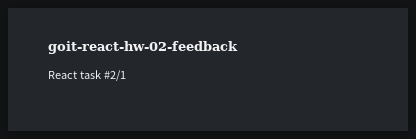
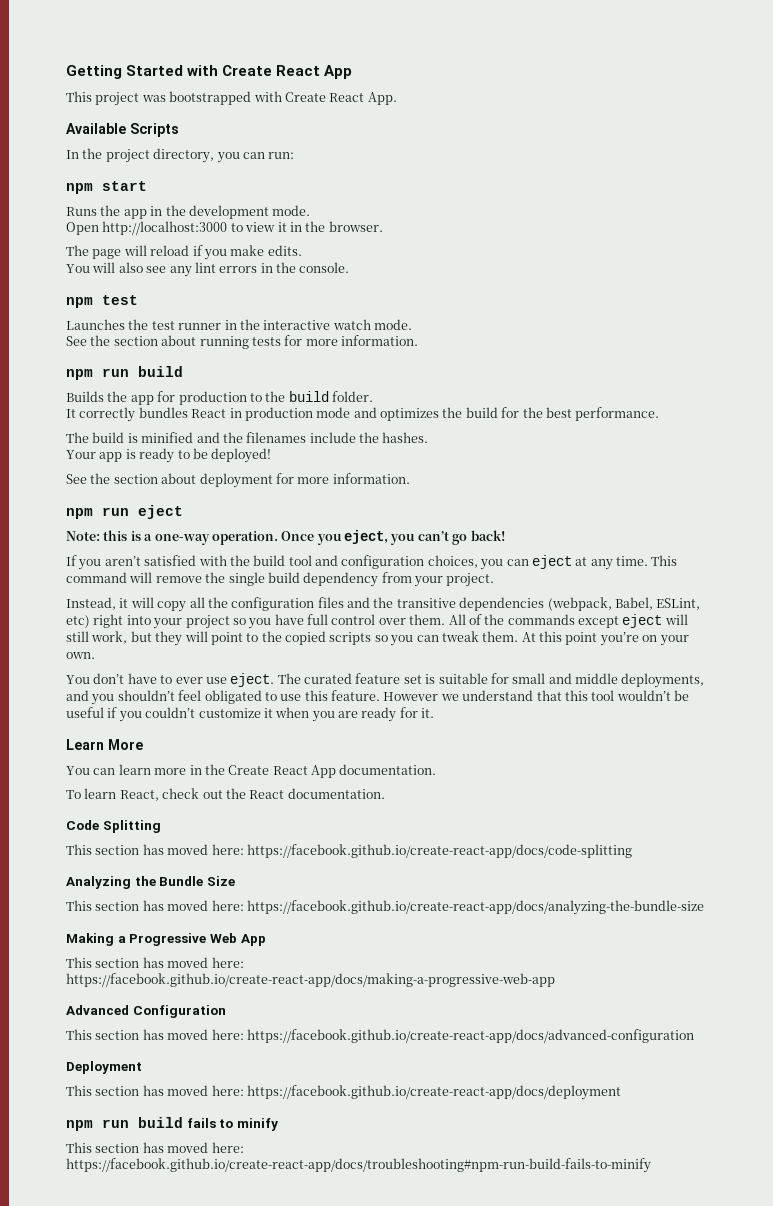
[48,41,238,54] [48,70,126,81] goit-react-hw-02-feedback // React task #2/1 -> [66,65,353,79] [66,91,397,106] [66,123,179,137] [66,148,295,163] [66,181,147,194] [66,205,311,219] [66,221,383,235] [66,245,302,260] [66,262,350,277] [66,295,138,308] [66,319,412,330] [66,335,418,349] [66,366,183,380] [66,391,373,405] [66,407,660,422] [66,432,429,443] [66,448,272,463] [66,473,410,488] [66,505,183,519] [66,530,505,545] [66,555,678,570] [66,572,495,587] [66,597,701,612] [66,614,688,629] [66,631,689,646] [66,652,95,659] [66,673,705,688] [66,690,689,705] [66,707,435,722] [66,739,143,750] [66,764,437,778] [66,788,385,801] [66,820,161,833] [66,844,632,858] [66,876,235,889] [66,900,704,915] [66,933,266,946] [66,957,244,968] [66,973,555,987] [66,1005,226,1018] [66,1029,694,1043] [66,1061,142,1074] [66,1085,621,1100] [66,1117,278,1131] [66,1142,244,1153] [66,1158,651,1173] Getting Started with Create React App // This project was bootstrapped with Create React App. // Available Scripts // In the project directory, you can run: // npm start // Runs the app in the development mode. // Open http://localhost:3000 to view it in the browser. // The page will reload if you make edits. // You will also see any lint errors in the console. // npm test // Launches the test runner in the interactive watch mode. // See the section about running tests for more information. // npm run build // Builds the app for production to the build folder. // It correctly bundles React in production mode and optimizes the build for the best performance. // The build is minified and the filenames include the hashes. // Your app is ready to be deployed! // See the section about deployment for more information. // npm run eject // Note: this is a one-way operation. Once you eject, you can’t go back! // If you aren’t satisfied with the build tool and configuration choices, you can eject at any time. This command will remove the single build dependency from your project. // Instead, it will copy all the configuration files and the transitive dependencies (webpack, Babel, ESLint, etc) right into your project so you have full control over them. All of the commands except eject will still work, but they will point to the copied scripts so you can tweak them. At this point you’re on your own. // You don’t have to ever use eject. The curated feature set is suitable for small and middle deployments, and you shouldn’t feel obligated to use this feature. However we understand that this tool wouldn’t be useful if you couldn’t customize it when you are ready for it. // Learn More // You can learn more in the Create React App documentation. // To learn React, check out the React documentation. // Code Splitting // This section has moved here: https://facebook.github.io/create-react-app/docs/code-splitting // Analyzing the Bundle Size // This section has moved here: https://facebook.github.io/create-react-app/docs/analyzing-the-bundle-size // Making a Progressive Web App // This section has moved here: https://facebook.github.io/create-react-app/docs/making-a-progressive-web-app // Advanced Configuration // This section has moved here: https://facebook.github.io/create-react-app/docs/advanced-configuration // Deployment // This section has moved here: https://facebook.github.io/create-react-app/docs/deployment // npm run build fails to minify // This section has moved here: https://facebook.github.io/create-react-app/docs/troubleshooting#npm-run-build-fails-to-minify

